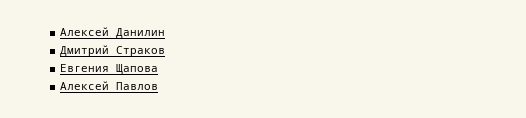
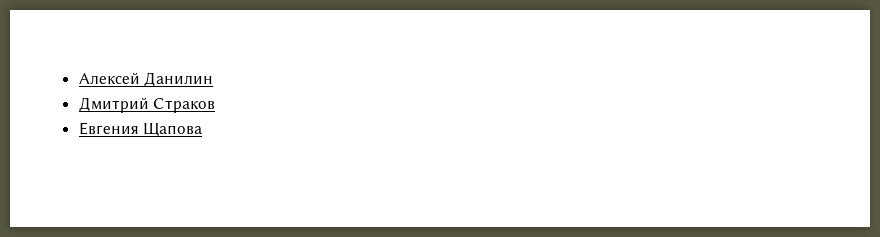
[60,81,159,90] // Алексей Павлов -> (203, 130) none

